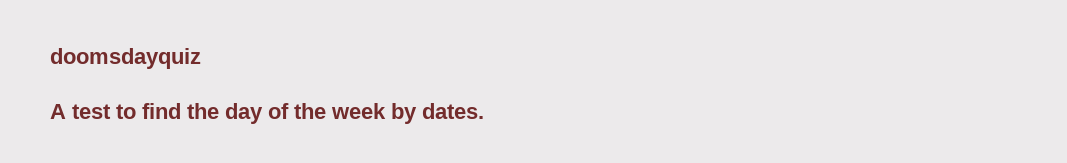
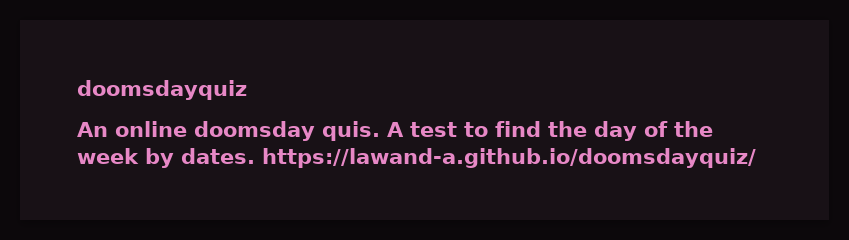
(201, 58) none -> [77,121,380,141] An online doomsday quis.
(484, 111) none -> [262,148,756,168] https://lawand-a.github.io/doomsdayquiz/

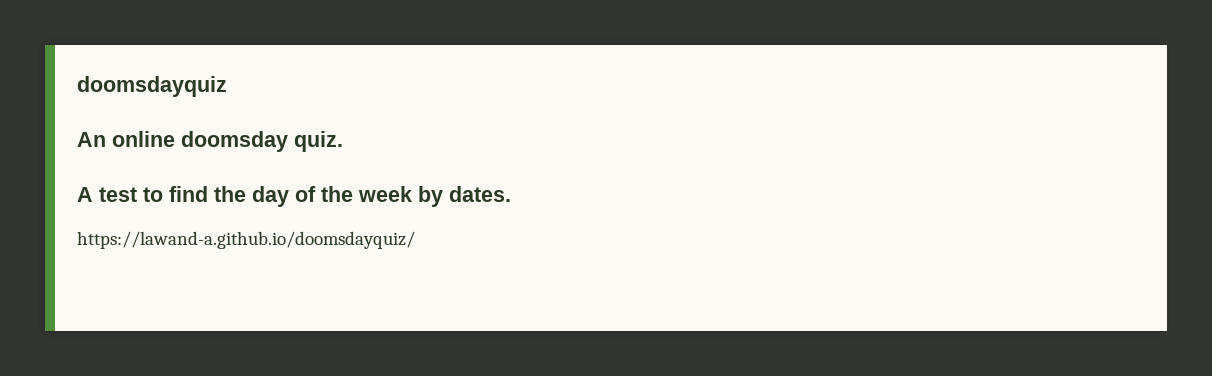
[321,121,380,141] quis. -> [294,131,343,152] quiz. //
(255, 156) none -> (511, 194) //

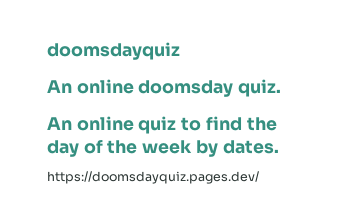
[77,187,137,202] A test -> [47,116,177,134] An online quiz
[77,231,415,249] https://lawand-a.github.io/doomsdayquiz/ -> [47,171,259,184] https://doomsdayquiz.pages.dev/

